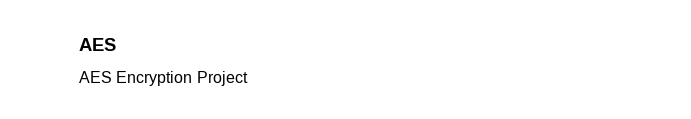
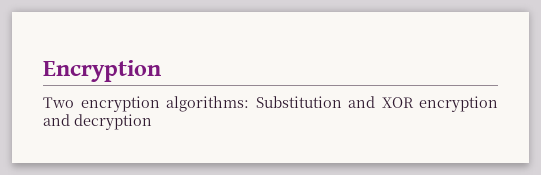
[79,38,116,51] [79,71,248,86] AES // AES Encryption Project -> [43,60,161,82] [43,96,498,112] [43,114,152,130] Encryption // Two encryption algorithms: Substitution and XOR encryption and decryption

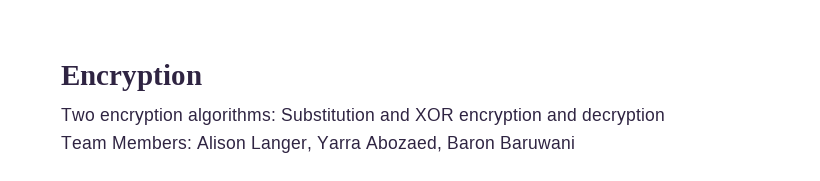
(152, 122) none -> [61,136,575,153] // Team Members: Alison Langer, Yarra Abozaed, Baron Baruwani

